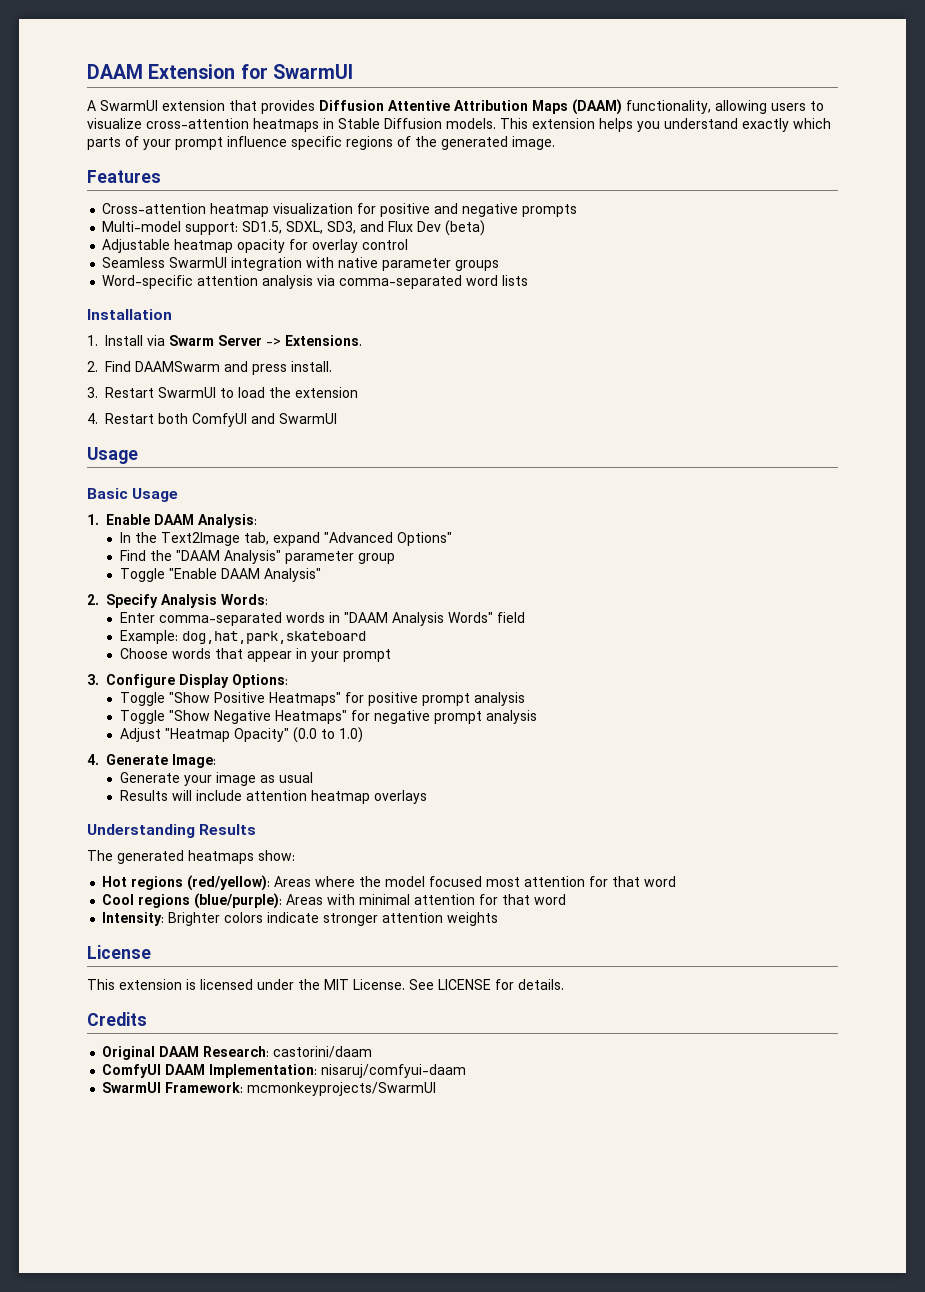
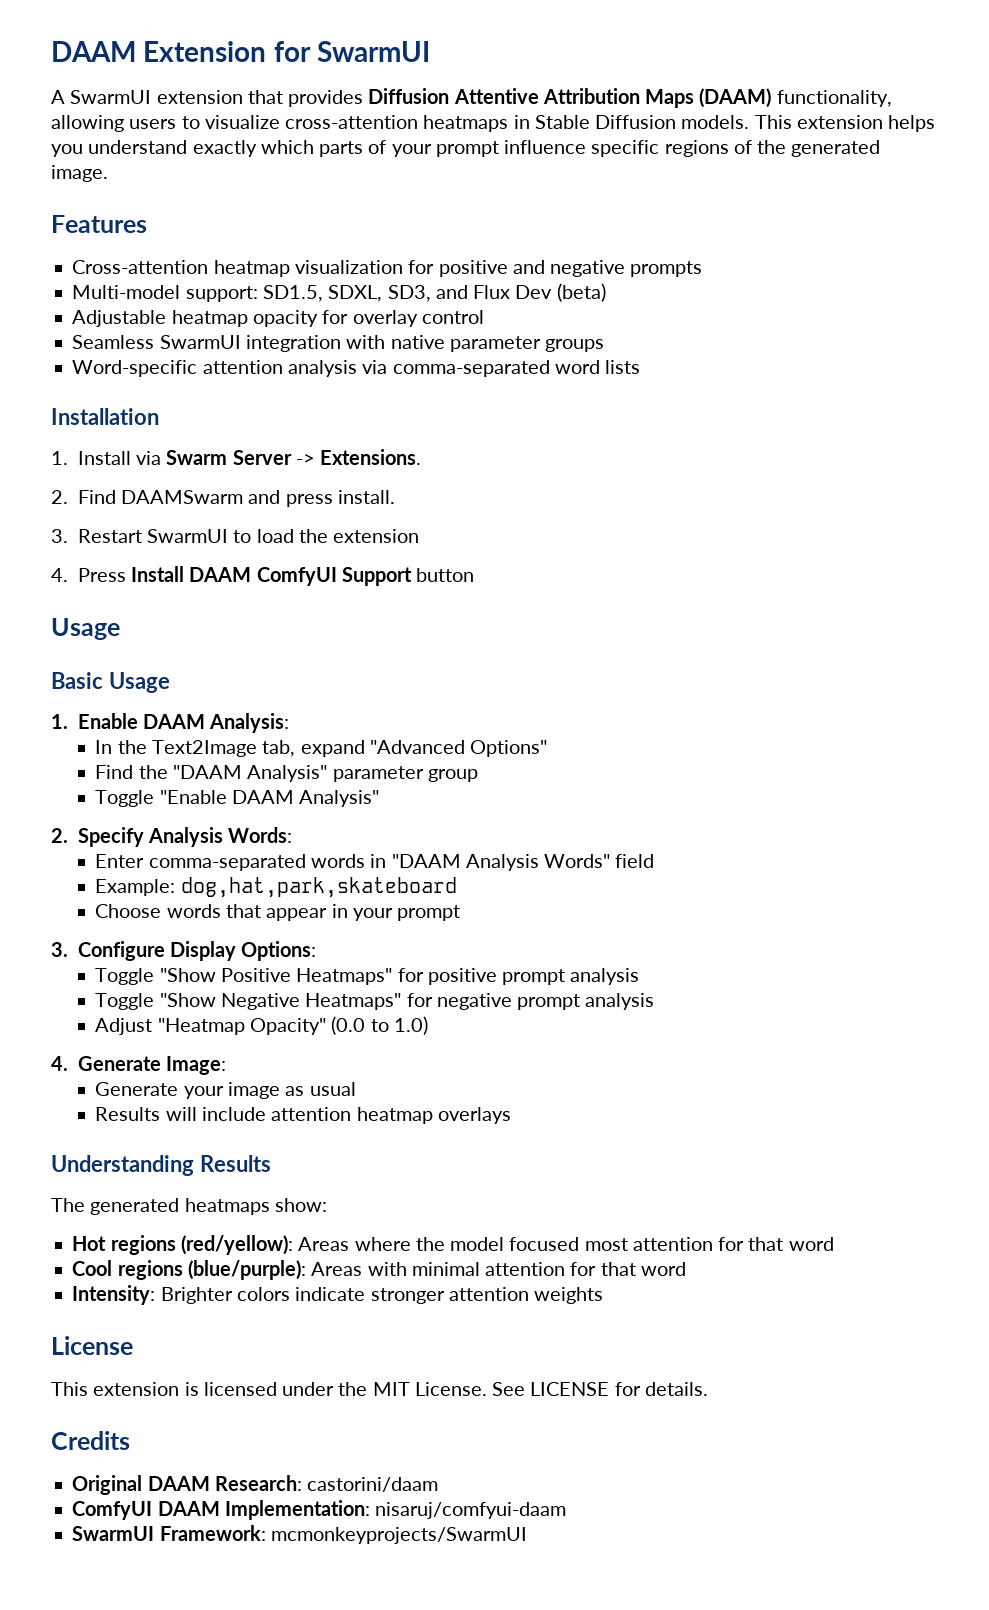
[105,413,337,427] Restart both ComfyUI and SwarmUI -> [77,566,475,586] Press Install DAAM ComfyUI Support button

